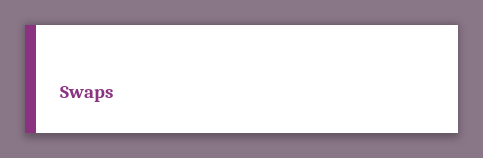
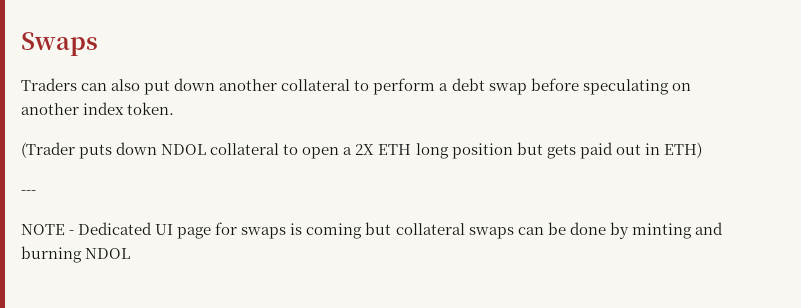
(113, 94) none -> [21,78,691,95] [21,102,175,115] [21,142,702,159] [21,190,36,195] [21,222,723,239] [21,246,131,263] // Traders can also put down another collateral to perform a debt swap before speculating on another index token. // (Trader puts down NDOL collateral to open a 2X ETH long position but gets paid out in ETH) // --- // NOTE - Dedicated UI page for swaps is coming but collateral swaps can be done by minting and burning NDOL

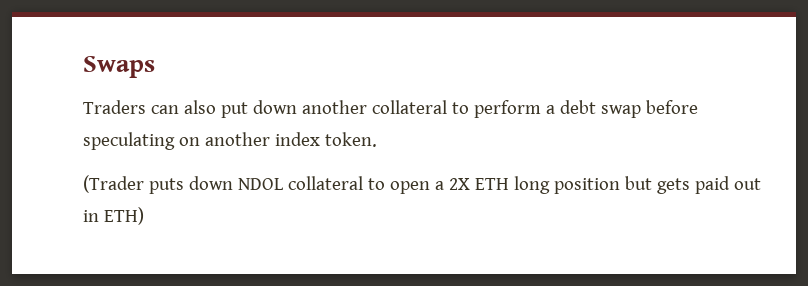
[21,190,36,195] [21,222,723,239] [21,246,131,263] // --- // NOTE - Dedicated UI page for swaps is coming but collateral swaps can be done by minting and burning NDOL -> (144, 216) none

